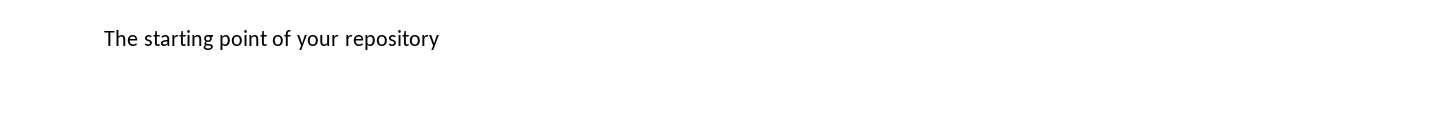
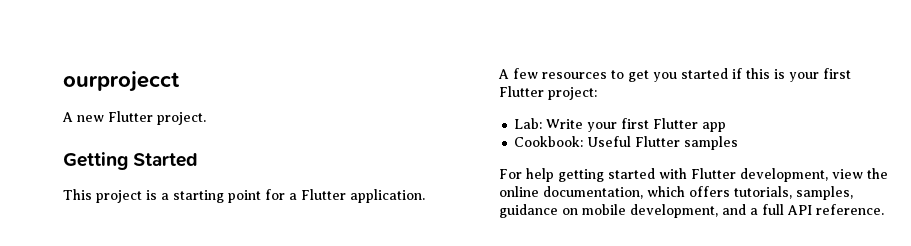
[104,30,440,50] The starting point of your repository -> [63,71,180,92] [62,111,206,125] [63,152,199,170] [63,189,425,203] [498,68,851,82] [499,86,597,100] [514,118,727,132] [514,136,739,150] [499,168,888,182] [499,186,853,200] [499,204,884,218] ourprojecct // A new Flutter project. // Getting Started // This project is a starting point for a Flutter application. // A few resources to get you started if this is your first Flutter project: // Lab: Write your first Flutter app // Cookbook: Useful Flutter samples // For help getting started with Flutter development, view the online documentation, which offers tutorials, samples, guidance on mobile development, and a full API reference.

